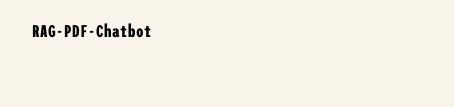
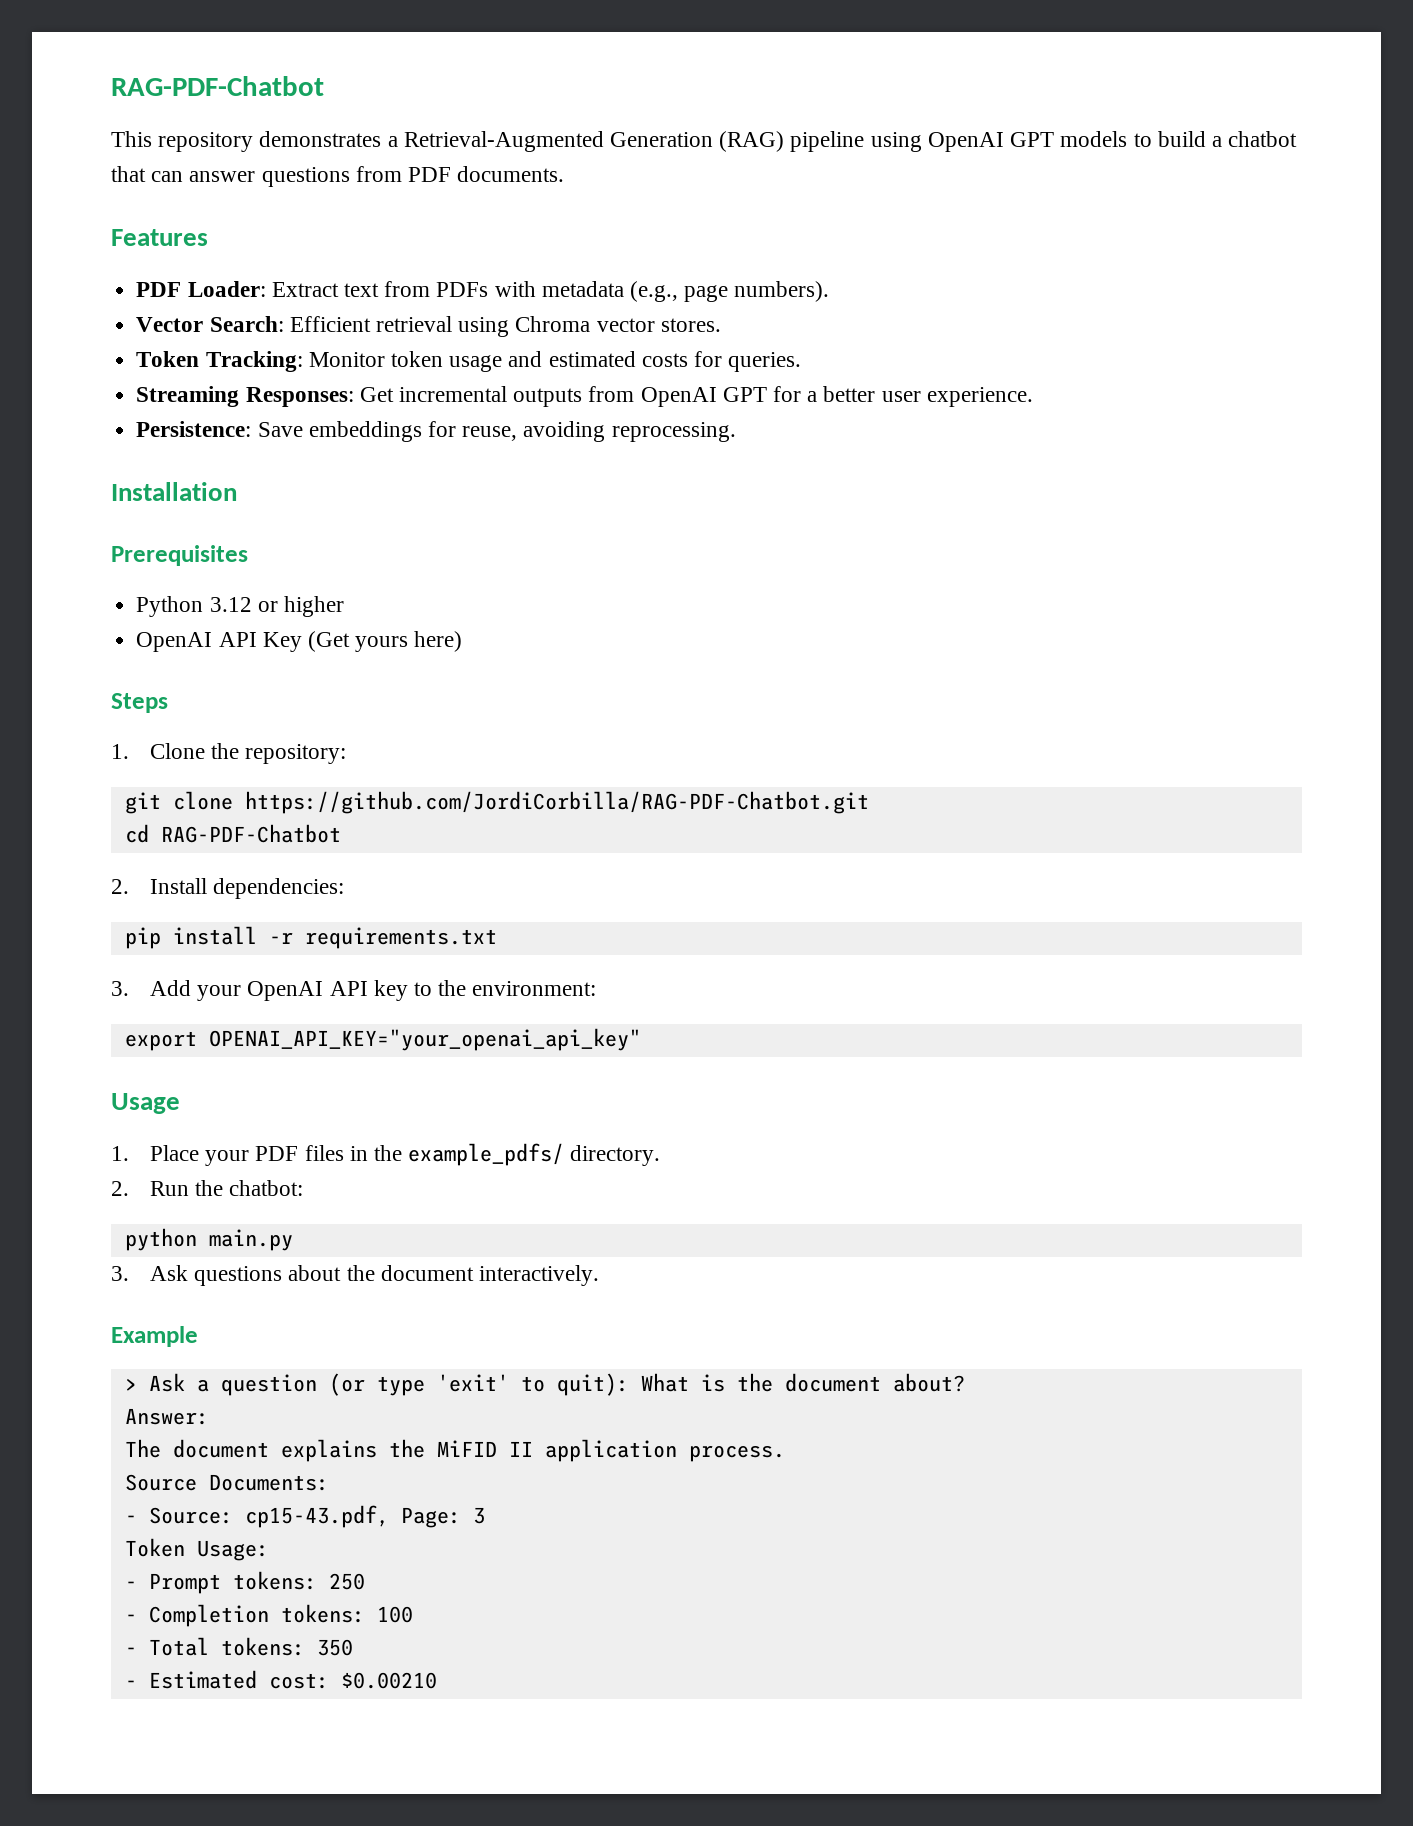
[32,23,152,38] RAG-PDF-Chatbot -> [111,76,324,96] [111,131,1298,152] [111,166,565,187] [111,229,208,246] [136,281,830,302] [136,316,721,337] [136,351,802,372] [136,386,1033,407] [136,421,736,442] [111,482,237,501] [111,545,248,566] [136,596,344,617] [136,631,463,652] [111,693,168,713] [111,743,347,764] [124,791,869,814] [124,824,341,843] [111,878,345,899] [124,926,497,949] [111,980,597,1001] [124,1028,641,1051] [111,1093,180,1114] [111,1143,661,1166] [111,1180,304,1196] [124,1228,293,1251] [111,1265,600,1286] [111,1326,198,1347] [124,1373,965,1396] [124,1408,209,1425] [124,1439,785,1462] [124,1474,329,1491] [124,1505,485,1528] [124,1538,269,1561] [124,1571,365,1594] [124,1604,413,1627] [124,1637,353,1656] [124,1670,437,1689] RAG-PDF-Chatbot // This repository demonstrates a Retrieval-Augmented Generation (RAG) pipeline using OpenAI GPT models to build a chatbot that can answer questions from PDF documents. // Features // PDF Loader: Extract text from PDFs with metadata (e.g., page numbers). // Vector Search: Efficient retrieval using Chroma vector stores. // Token Tracking: Monitor token usage and estimated costs for queries. // Streaming Responses: Get incremental outputs from OpenAI GPT for a better user experience. // Persistence: Save embeddings for reuse, avoiding reprocessing. // Installation // Prerequisites // Python 3.12 or higher // OpenAI API Key (Get yours here) // Steps // 1. Clone the repository: // git clone https://github.com/JordiCorbilla/RAG-PDF-Chatbot.git // cd RAG-PDF-Chatbot // 2. Install dependencies: // pip install -r requirements.txt // 3. Add your OpenAI API key to the environment: // export OPENAI_API_KEY="your_openai_api_key" // Usage // 1. Place your PDF files in the example_pdfs/ directory. // 2. Run the chatbot: // python main.py // 3. Ask questions about the document interactively. // Example // > Ask a question (or type 'exit' to quit): What is the document about? // Answer: // The document explains the MiFID II application process. // Source Documents: // - Source: cp15-43.pdf, Page: 3 // Token Usage: // - Prompt tokens: 250 // - Completion tokens: 100 // - Total tokens: 350 // - Estimated cost: $0.00210

